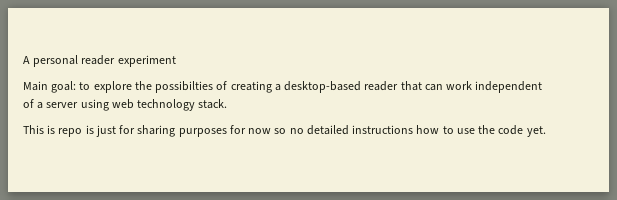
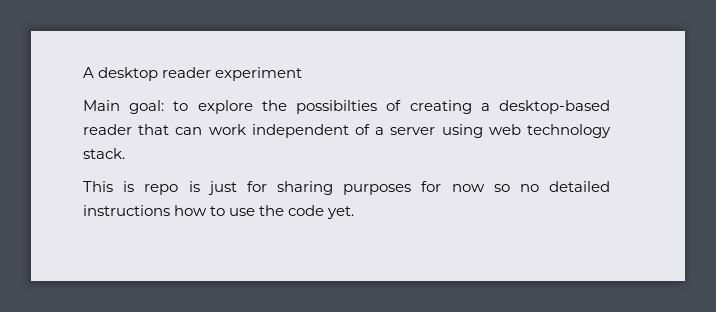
[33,55,79,67] personal -> [98,67,159,81] desktop

